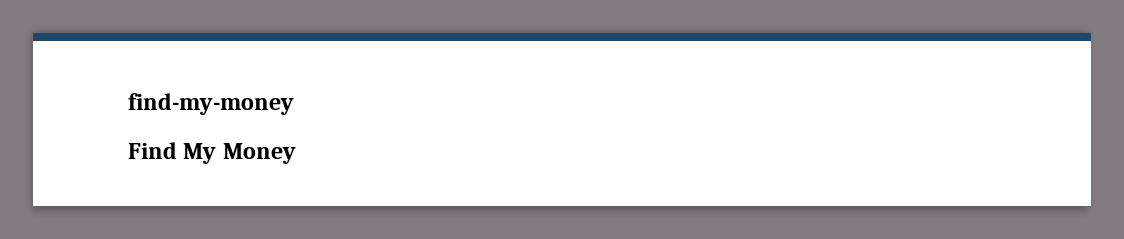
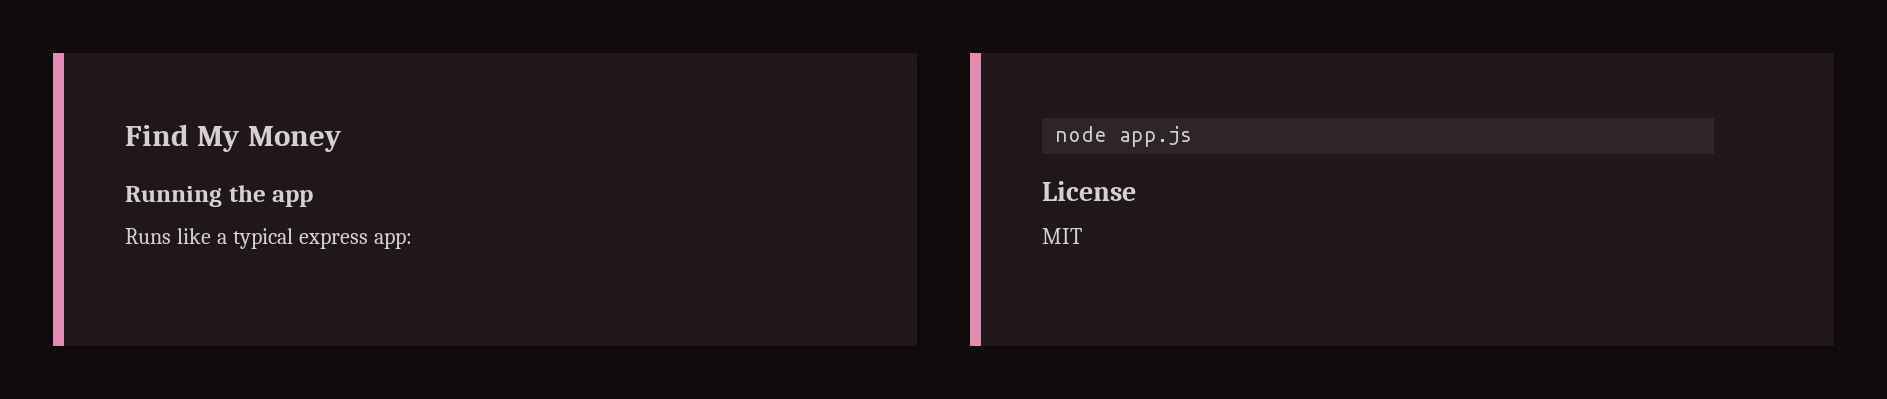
[128,93,294,115] find-my-money // -> (125, 135) none
(296, 153) none -> [125,185,314,207] [125,228,412,249] [1055,126,1193,147] [1042,181,1136,201] [1042,228,1082,244] // Running the app // Runs like a typical express app: // node app.js // License // MIT

